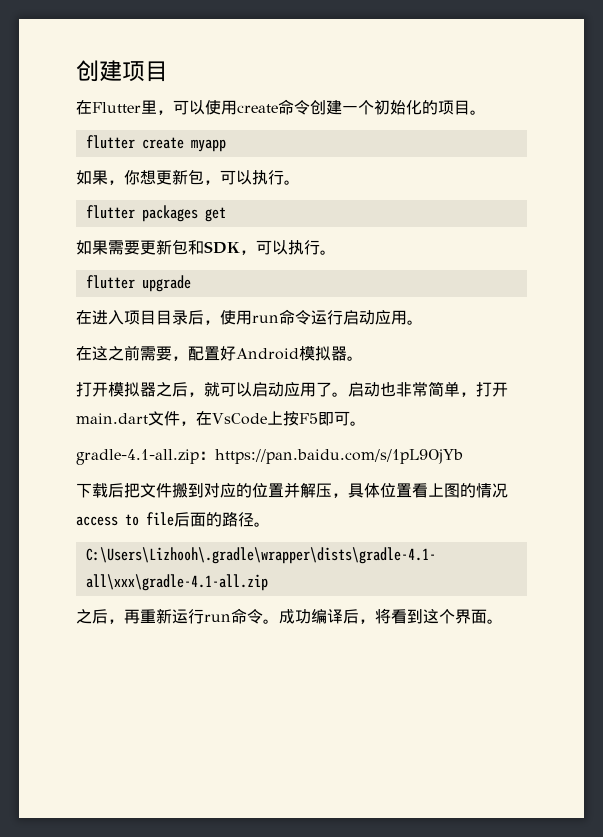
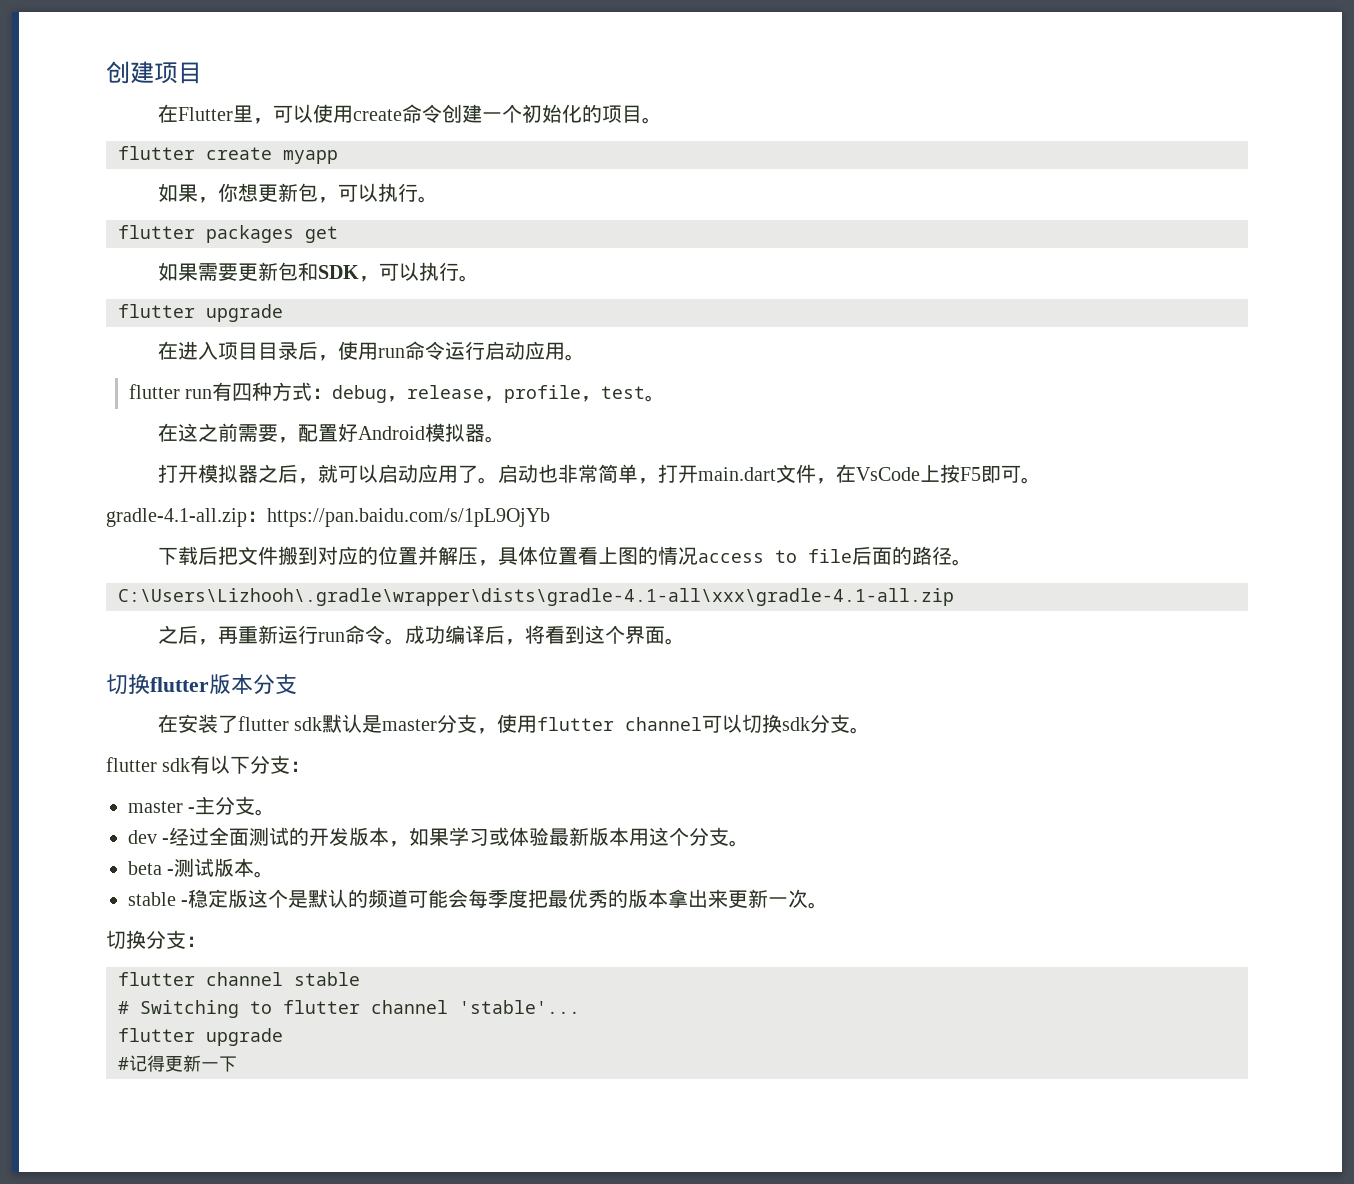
(423, 322) none -> [128,382,665,403] // flutter run有四种方式：debug，release，profile，test。
(503, 621) none -> [106,674,297,695] [157,714,871,734] [106,755,311,774] [128,796,276,816] [128,827,750,847] [128,858,275,878] [128,889,829,909] [106,930,206,949] [118,972,360,986] [118,1000,580,1018] [118,1028,283,1046] [118,1055,237,1072] // 切换flutter版本分支 // 在安装了flutter sdk默认是master分支，使用flutter channel可以切换sdk分支。 // flutter sdk有以下分支： // master -主分支。 // dev -经过全面测试的开发版本，如果学习或体验最新版本用这个分支。 // beta -测试版本。 // stable -稳定版这个是默认的频道可能会每季度把最优秀的版本拿出来更新一次。 // 切换分支： // flutter channel stable // # Switching to flutter channel 'stable'... // flutter upgrade // #记得更新一下

